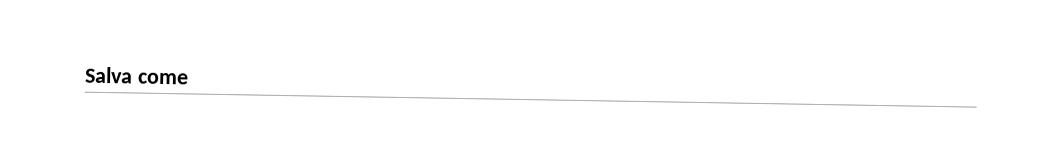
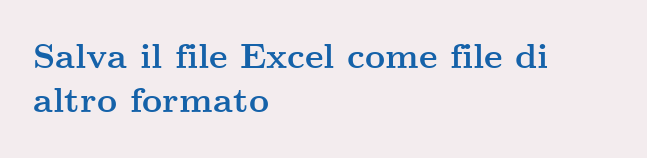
[136,72,189,85] come -> [140,44,548,68] [33,88,269,112] il file Excel come file di altro formato

